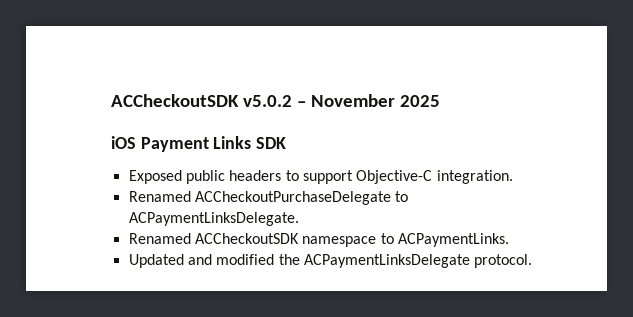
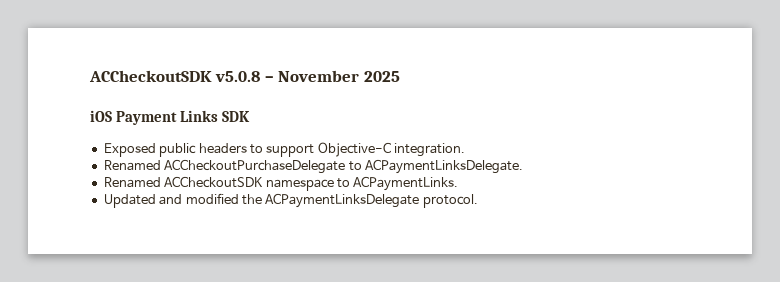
[111,94,292,107] ACCheckoutSDK v5.0.2 -> [89,70,261,82] ACCheckoutSDK v5.0.8

